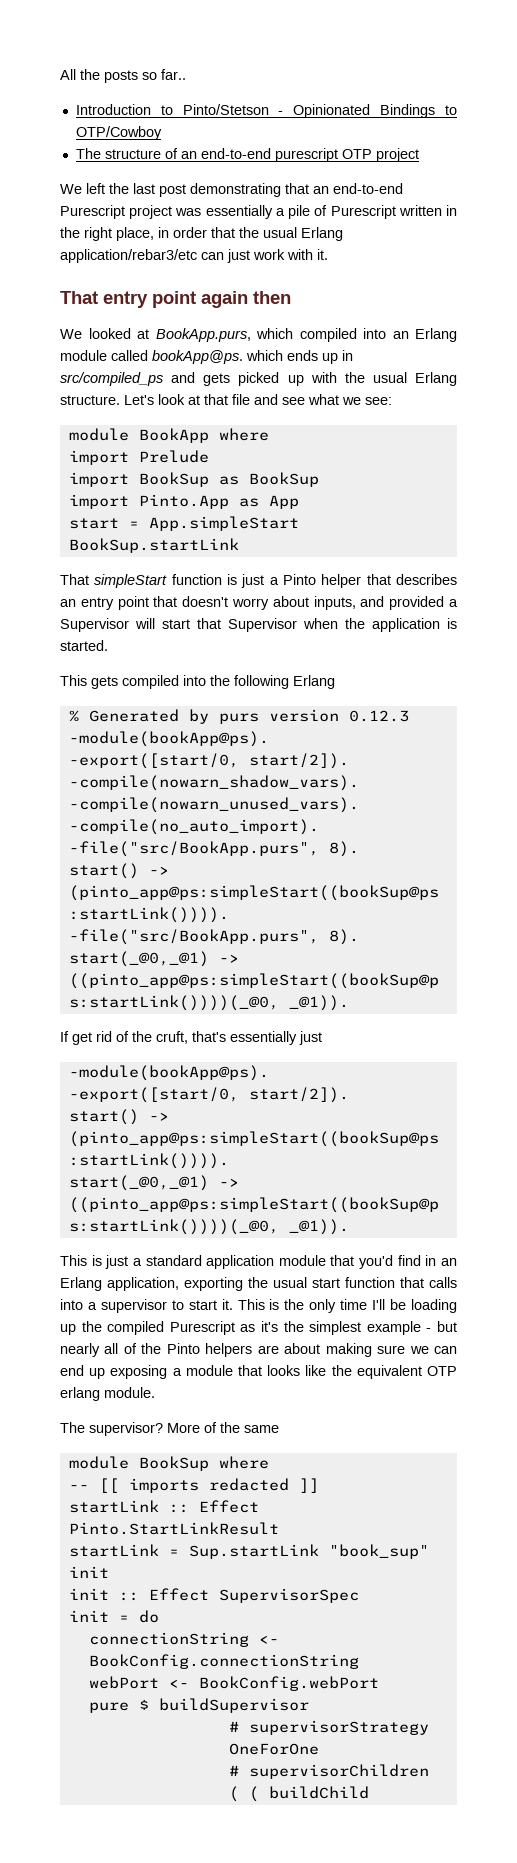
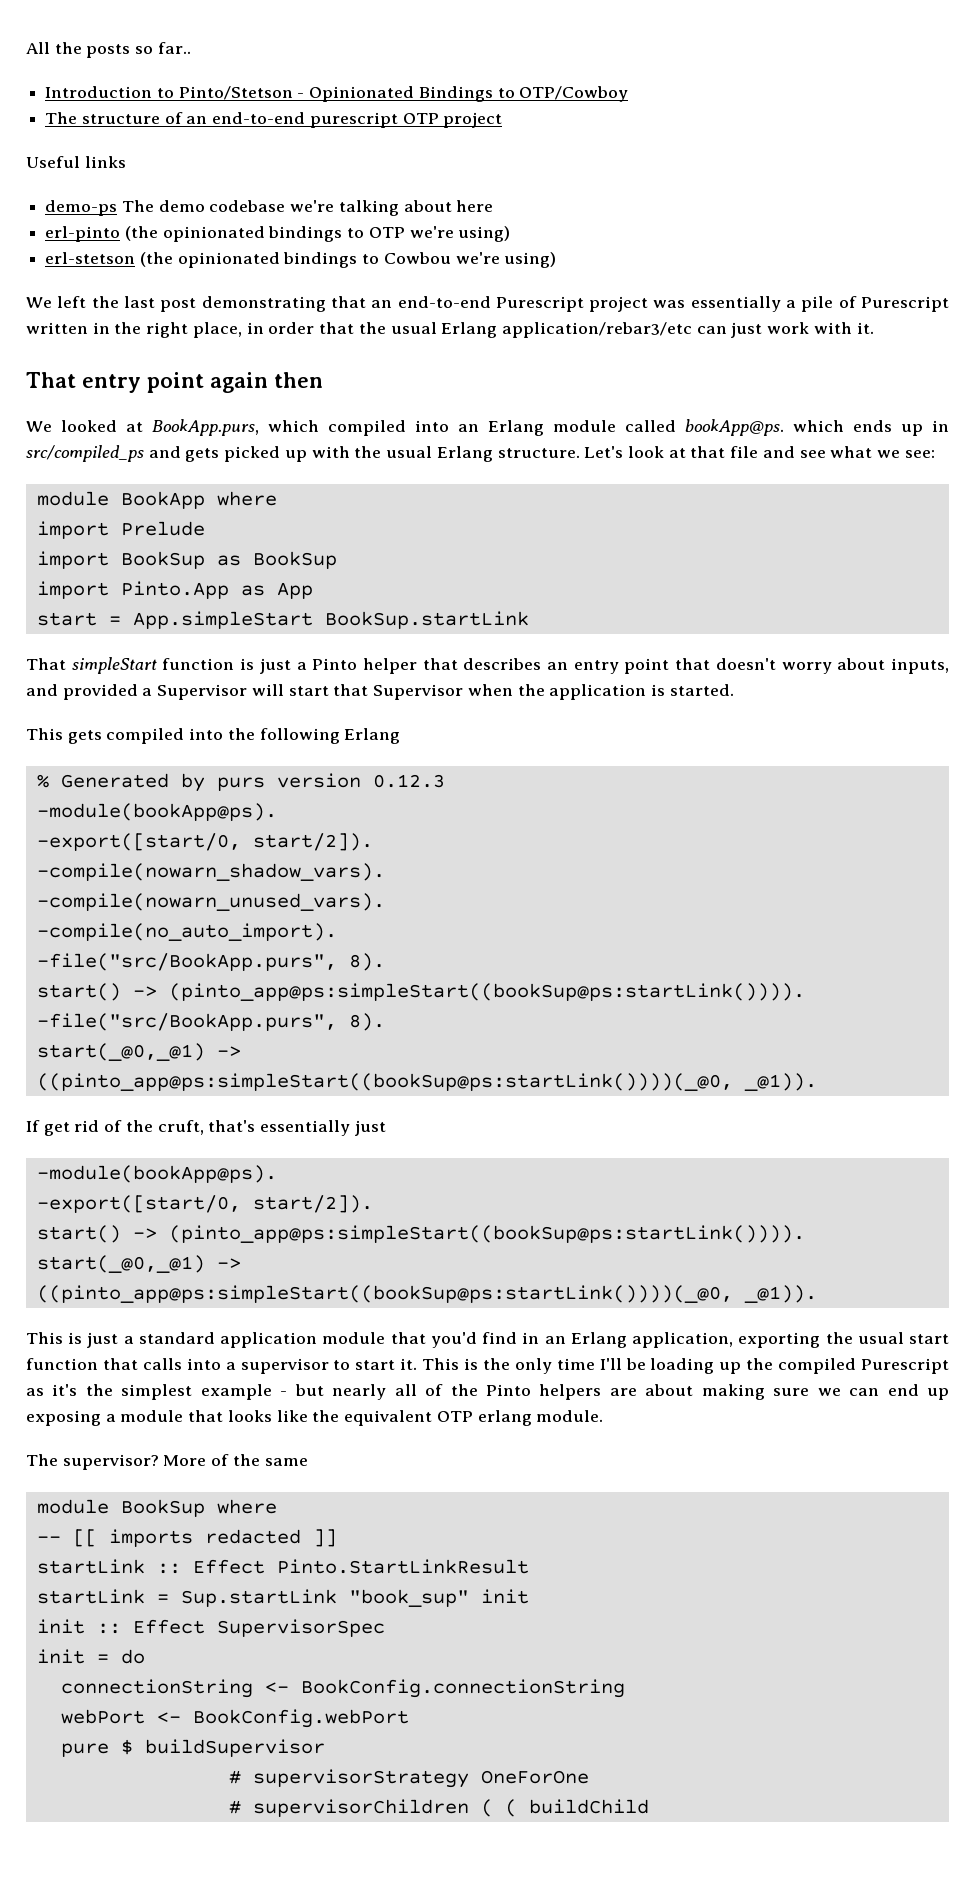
(419, 155) none -> [26,156,126,168] [45,200,494,216] [45,226,511,242] [45,252,557,268] // Useful links // demo-ps The demo codebase we're talking about here // erl-pinto (the opinionated bindings to OTP we're using) // erl-stetson (the opinionated bindings to Cowbou we're using)

